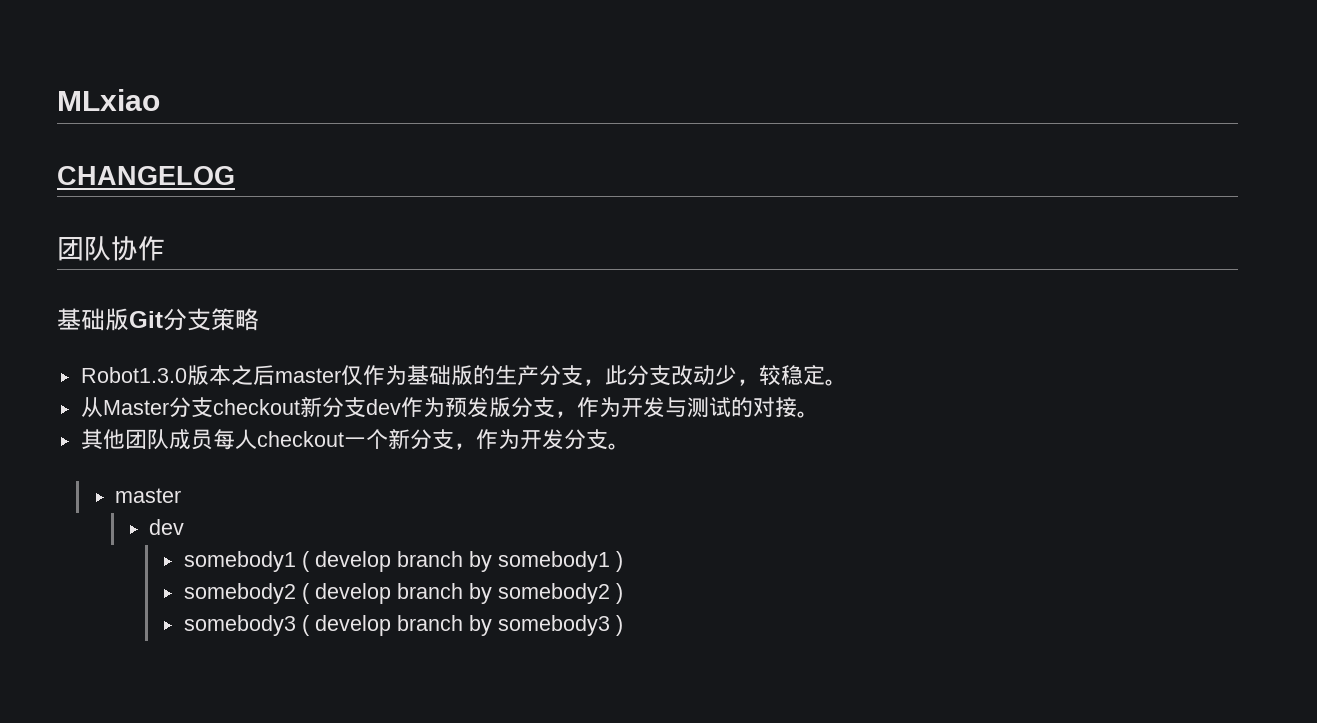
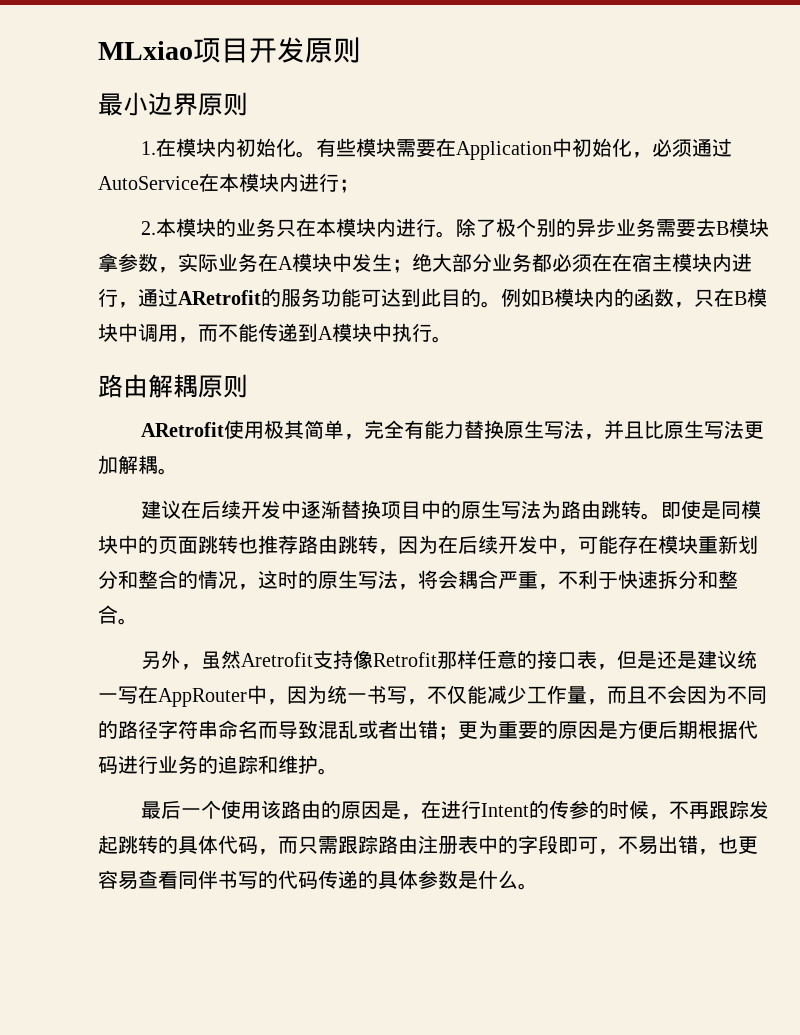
[57,166,235,185] [57,236,165,261] [57,308,259,331] [80,365,847,386] [80,397,819,418] [80,429,630,450] [114,488,181,503] [149,519,185,535] [183,551,623,572] [183,583,623,604] [183,615,623,636] // CHANGELOG // 团队协作 // 基础版Git分支策略 // Robot1.3.0版本之后master仅作为基础版的生产分支，此分支改动少，较稳定。 // 从Master分支checkout新分支dev作为预发版分支，作为开发与测试的对接。 // 其他团队成员每人checkout一个新分支，作为开发分支。 // master // dev // somebody1 ( develop branch by somebody1 ) // somebody2 ( develop branch by somebody2 ) // somebody3 ( develop branch by somebody3 ) -> [193,37,361,63] [98,92,248,116] [141,138,733,160] [98,173,359,193] [141,218,770,238] [98,253,752,273] [98,288,767,308] [98,323,452,343] [98,374,248,398] [141,420,765,440] [98,455,178,475] [141,500,762,520] [98,535,758,555] [98,570,738,590] [98,605,138,625] [141,650,758,670] [98,685,767,707] [98,720,758,740] [98,755,338,775] [141,800,770,820] [98,835,758,855] [98,870,538,890] 项目开发原则 // 最小边界原则 // 1.在模块内初始化。有些模块需要在Application中初始化，必须通过AutoService在本模块内进行； // 2.本模块的业务只在本模块内进行。除了极个别的异步业务需要去B模块拿参数，实际业务在A模块中发生；绝大部分业务都必须在在宿主模块内进行，通过ARetrofit的服务功能可达到此目的。例如B模块内的函数，只在B模块中调用，而不能传递到A模块中执行。 // 路由解耦原则 // ARetrofit使用极其简单，完全有能力替换原生写法，并且比原生写法更加解耦。 // 建议在后续开发中逐渐替换项目中的原生写法为路由跳转。即使是同模块中的页面跳转也推荐路由跳转，因为在后续开发中，可能存在模块重新划分和整合的情况，这时的原生写法，将会耦合严重，不利于快速拆分和整合。 // 另外，虽然Aretrofit支持像Retrofit那样任意的接口表，但是还是建议统一写在AppRouter中，因为统一书写，不仅能减少工作量，而且不会因为不同的路径字符串命名而导致混乱或者出错；更为重要的原因是方便后期根据代码进行业务的追踪和维护。 // 最后一个使用该路由的原因是，在进行Intent的传参的时候，不再跟踪发起跳转的具体代码，而只需跟踪路由注册表中的字段即可，不易出错，也更容易查看同伴书写的代码传递的具体参数是什么。

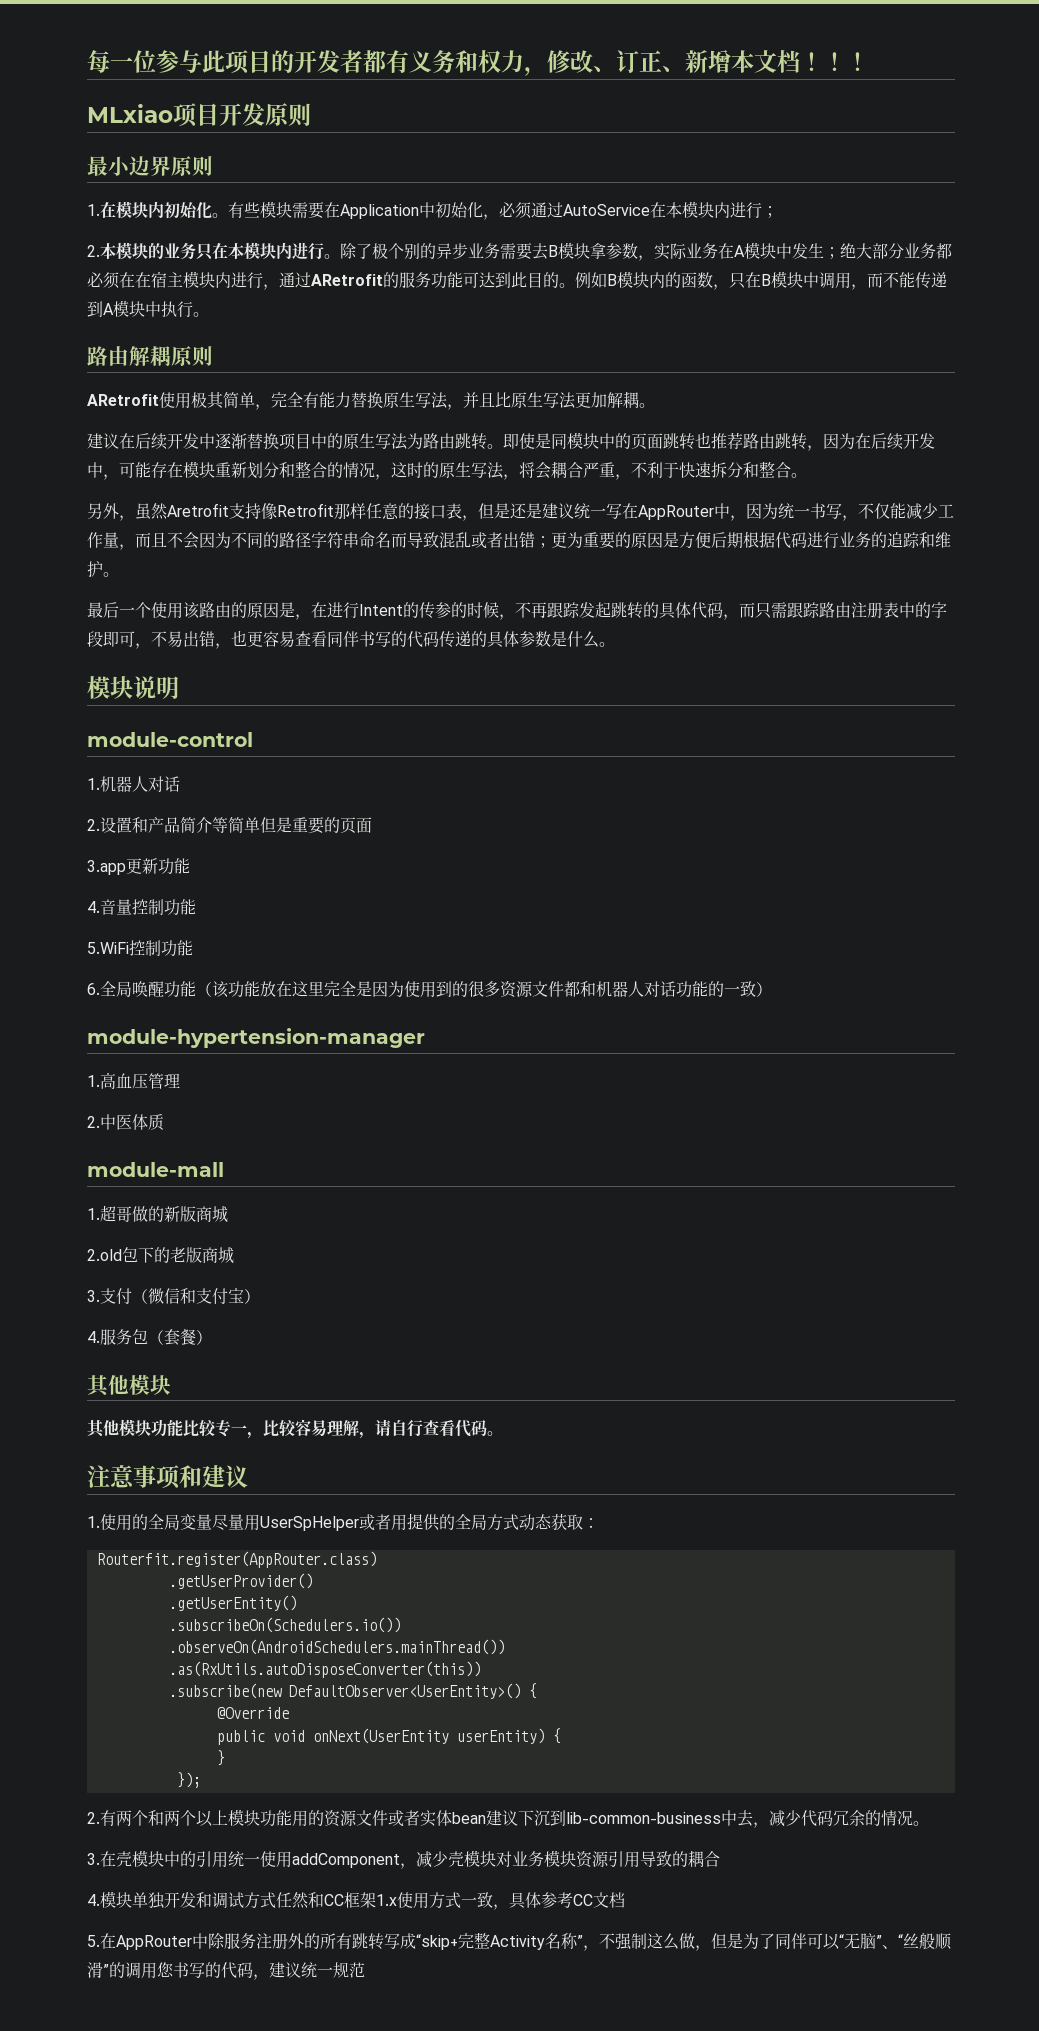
(98, 50) none -> [87,50,869,76] 每一位参与此项目的开发者都有义务和权力，修改、订正、新增本文档！！！ //
(538, 886) none -> [87,676,179,699] [87,732,253,747] [87,776,180,792] [87,817,372,834] [87,858,190,875] [87,899,196,916] [87,940,193,957] [87,981,772,998] [87,1028,425,1048] [87,1072,180,1089] [87,1114,164,1131] [87,1162,224,1177] [87,1205,228,1223] [87,1247,234,1264] [87,1288,260,1305] [87,1328,212,1346] [87,1374,171,1397] [87,1419,503,1439] [87,1465,248,1489] [87,1513,599,1531] [96,1551,377,1568] [168,1573,313,1589] [168,1595,297,1611] [168,1617,401,1633] [168,1639,505,1655] [168,1661,481,1678] [168,1683,537,1699] [216,1707,289,1719] [216,1728,561,1745] [216,1750,225,1766] [176,1772,201,1788] [87,1809,929,1828] [87,1850,720,1869] [87,1891,625,1910] [87,1932,952,1951] [87,1962,365,1980] // 模块说明 // module-control // 1.机器人对话 // 2.设置和产品简介等简单但是重要的页面 // 3.app更新功能 // 4.音量控制功能 // 5.WiFi控制功能 // 6.全局唤醒功能（该功能放在这里完全是因为使用到的很多资源文件都和机器人对话功能的一致） // module-hypertension-manager // 1.高血压管理 // 2.中医体质 // module-mall // 1.超哥做的新版商城 // 2.old包下的老版商城 // 3.支付（微信和支付宝） // 4.服务包（套餐） // 其他模块 // 其他模块功能比较专一，比较容易理解，请自行查看代码。 // 注意事项和建议 // 1.使用的全局变量尽量用UserSpHelper或者用提供的全局方式动态获取： // Routerfit.register(AppRouter.class) // .getUserProvider() // .getUserEntity() // .subscribeOn(Schedulers.io()) // .observeOn(AndroidSchedulers.mainThread()) // .as(RxUtils.autoDisposeConverter(this)) // .subscribe(new DefaultObserver<UserEntity>() { // @Override // public void onNext(UserEntity userEntity) { // } // }); // 2.有两个和两个以上模块功能用的资源文件或者实体bean建议下沉到lib-common-business中去，减少代码冗余的情况。 // 3.在壳模块中的引用统一使用addComponent，减少壳模块对业务模块资源引用导致的耦合 // 4.模块单独开发和调试方式任然和CC框架1.x使用方式一致，具体参考CC文档 // 5.在AppRouter中除服务注册外的所有跳转写成“skip+完整Activity名称”，不强制这么做，但是为了同伴可以“无脑”、“丝般顺滑”的调用您书写的代码，建议统一规范

